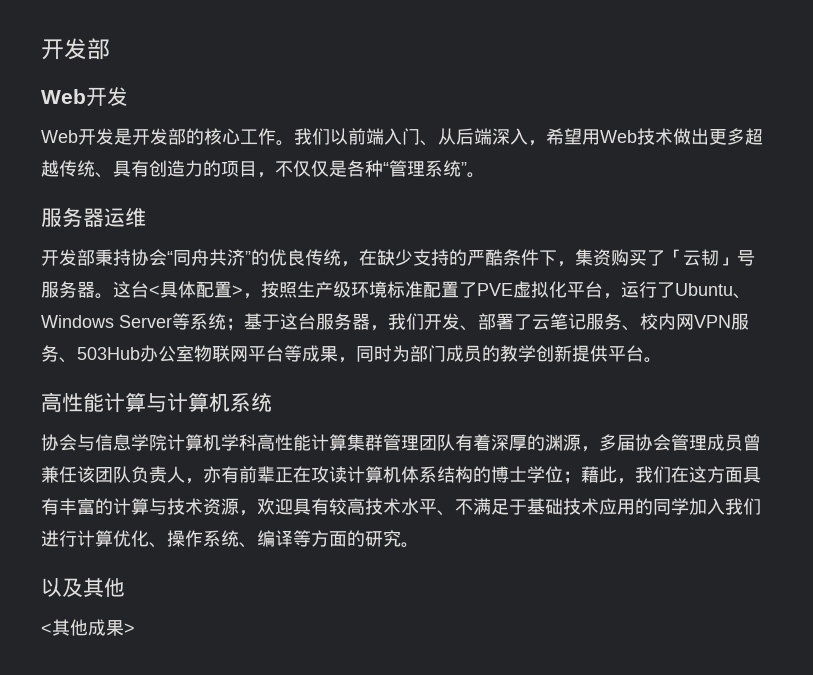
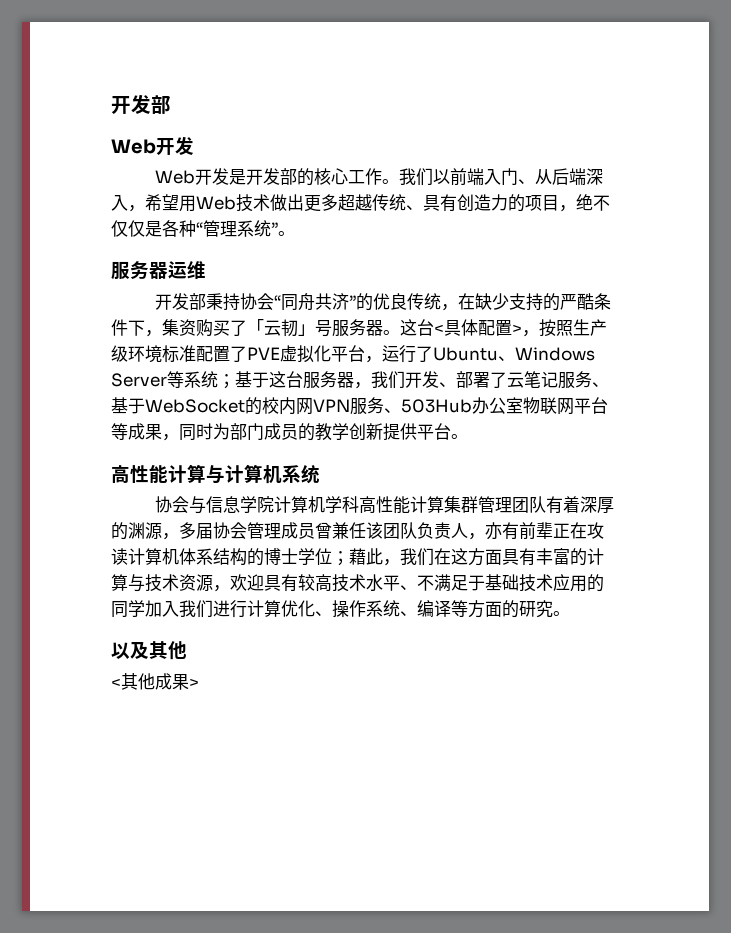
(275, 175) none -> [576,194,593,211] 绝
(640, 328) none -> [111,397,262,415] 基于WebSocket的

